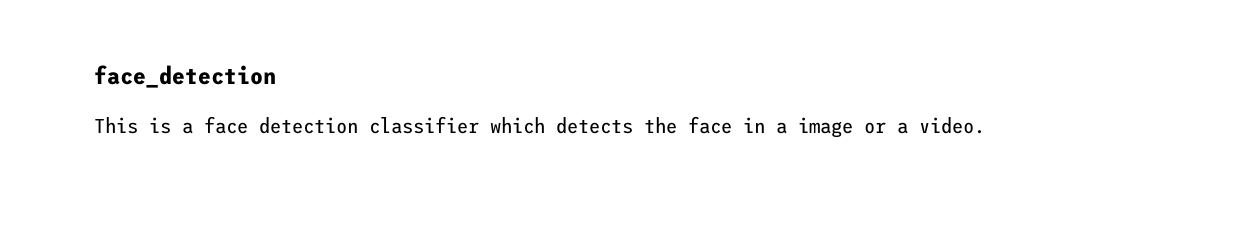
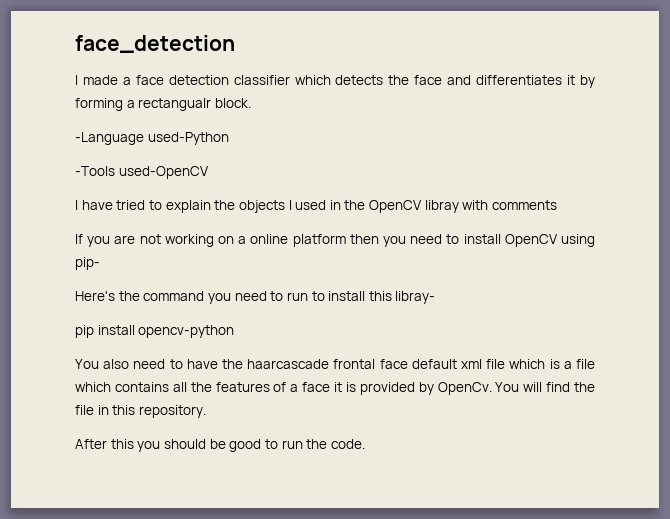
[94,117,171,134] This is -> [75,75,118,85] I made
[743,117,985,138] in a image or a video. -> [447,75,595,88] [75,98,251,111] [75,132,229,145] [75,166,209,179] [75,200,558,213] [75,234,595,247] [75,257,100,270] [75,291,436,304] [75,325,235,338] [75,359,595,369] [75,382,595,395] [75,405,206,418] [75,439,365,452] and differentiates it by forming a rectangualr block. // -Language used-Python // -Tools used-OpenCV // I have tried to explain the objects I used in the OpenCV libray with comments // If you are not working on a online platform then you need to install OpenCV using pip- // Here's the command you need to run to install this libray- // pip install opencv-python // You also need to have the haarcascade frontal face default xml file which is a file which contains all the features of a face it is provided by OpenCv. You will find the file in this repository. // After this you should be good to run the code.

